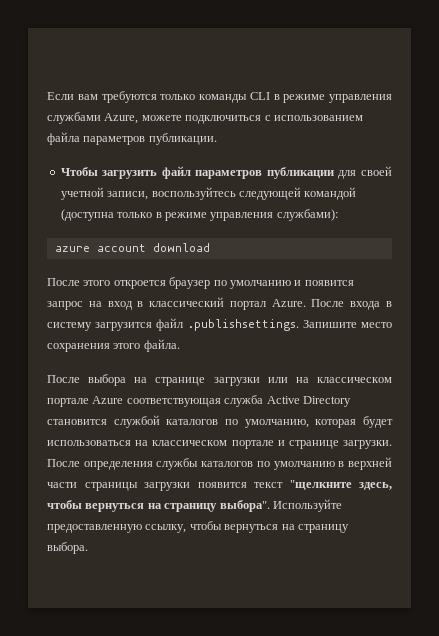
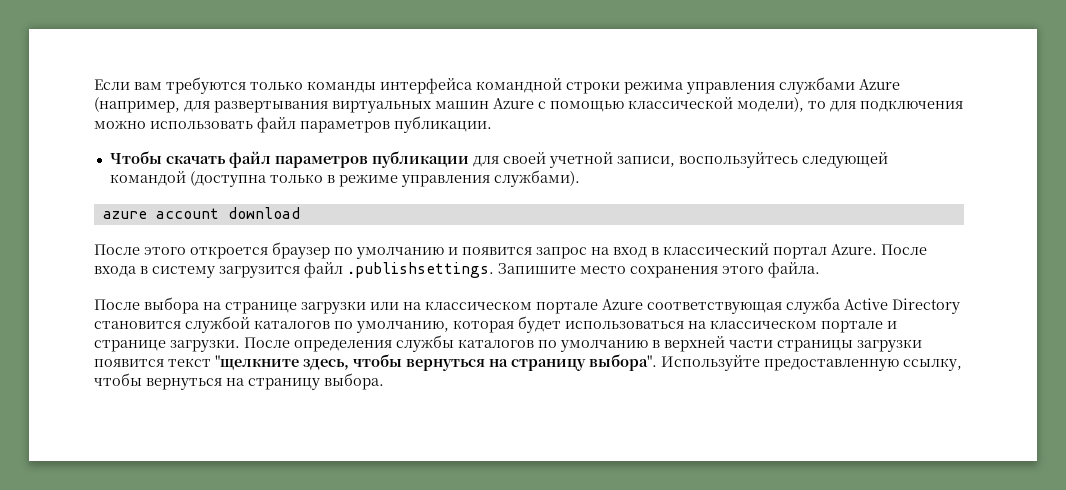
[249,92,392,103] [47,112,363,124] [47,132,80,145] CLI в режиме управления службами Azure, можете подключиться с использованием файла -> [380,77,900,94] [94,97,963,113] [94,117,296,133] интерфейса командной строки режима управления службами Azure (например, для развертывания виртуальных машин Azure с помощью классической модели), то для подключения можно использовать файл
[102,170,158,179] загрузить -> [165,156,226,164] скачать
[276,209,338,221] службами): -> [493,170,580,187] службами).

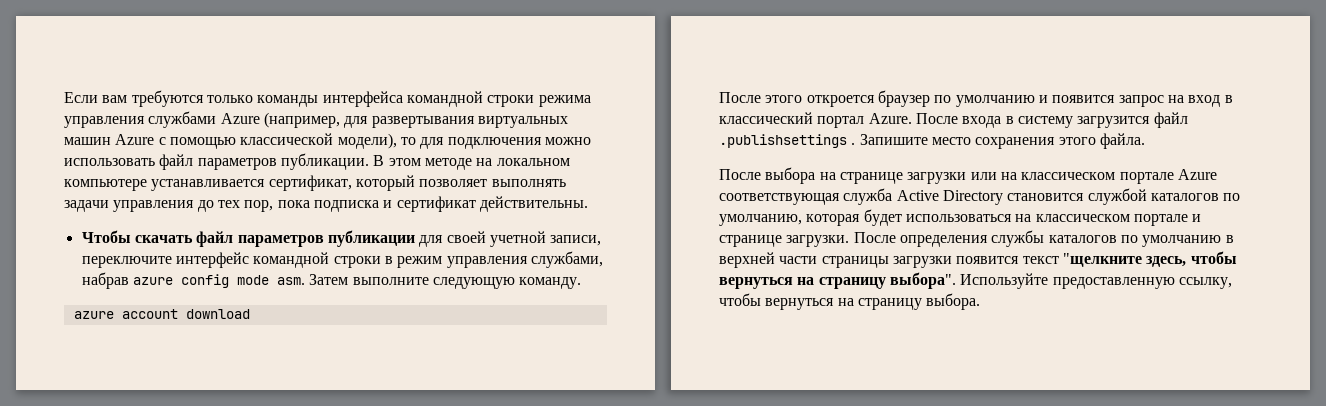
(492, 124) none -> [373,155,570,170] [64,175,566,191] [64,196,588,212] В этом методе на локальном компьютере устанавливается сертификат, который позволяет выполнять задачи управления до тех пор, пока подписка и сертификат действительны.
[678,152,888,168] [109,170,580,187] воспользуйтесь следующей командой (доступна только в режиме управления службами). -> [81,251,603,268] [81,272,582,289] переключите интерфейс командной строки в режим управления службами, набрав azure config mode asm. Затем выполните следующую команду.
[347,262,494,278] .publishsettings. -> [719,134,856,148] .publishsettings .

